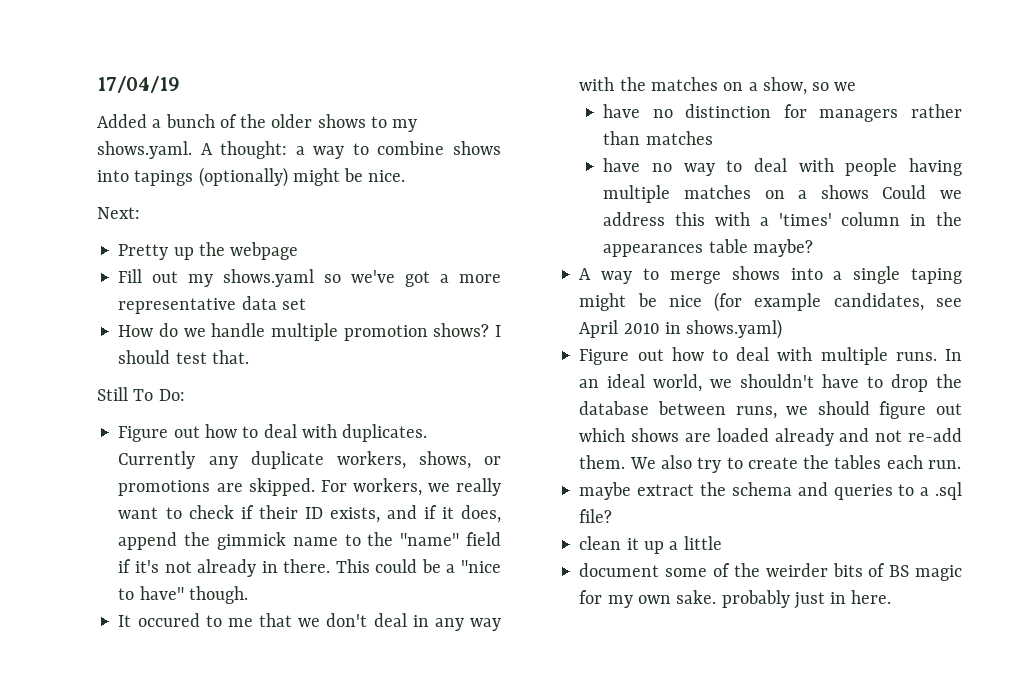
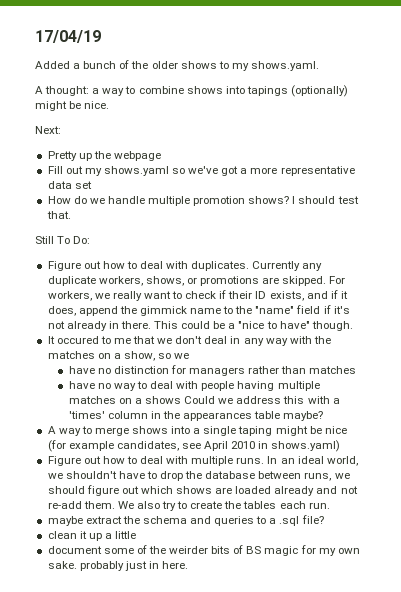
(192, 150) none -> (319, 66) //

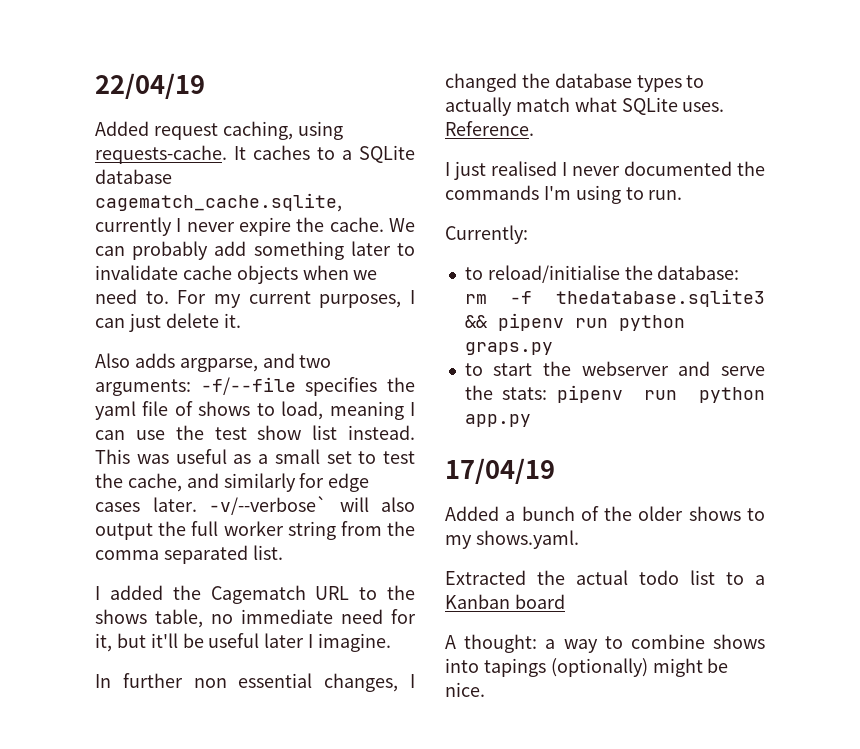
(35, 36) none -> [95,73,205,99] [95,121,343,140] [95,145,415,164] [95,169,172,184] [95,193,342,212] [95,217,416,236] [95,241,415,260] [95,265,378,284] [95,289,416,308] [95,313,241,332] [95,353,332,372] [95,377,416,396] [95,401,416,420] [95,425,416,440] [95,449,415,464] [95,473,370,492] [95,496,415,515] [95,521,416,540] [95,545,283,564] [95,585,415,604] [95,609,416,628] [95,633,392,652] [95,673,415,692] [445,73,705,92] [445,97,725,116] [445,121,534,136] [445,161,765,180] [445,185,683,204] [445,225,528,244] [464,265,740,283] [464,289,765,307] [464,313,685,331] [464,342,553,355] [464,361,765,376] [464,385,765,403] [464,414,531,427] 22/04/19 // Added request caching, using requests-cache. It caches to a SQLite database cagematch_cache.sqlite, currently I never expire the cache. We can probably add something later to invalidate cache objects when we need to. For my current purposes, I can just delete it. // Also adds argparse, and two arguments: -f/--file specifies the yaml file of shows to load, meaning I can use the test show list instead. This was useful as a small set to test the cache, and similarly for edge cases later. -v/--verbose` will also output the full worker string from the comma separated list. // I added the Cagematch URL to the shows table, no immediate need for it, but it'll be useful later I imagine. // In further non essential changes, I changed the database types to actually match what SQLite uses. Reference. // I just realised I never documented the commands I'm using to run. // Currently: // to reload/initialise the database: rm -f thedatabase.sqlite3 && pipenv run python graps.py // to start the webserver and serve the stats: pipenv run python app.py //
(319, 66) none -> [445,570,765,585] [445,594,565,609] // Extracted the actual todo list to a Kanban board
[35,126,61,134] [47,151,161,161] [47,166,355,176] [47,181,92,189] [47,196,359,206] [46,211,71,219] [35,236,91,244] [47,261,323,271] [47,276,346,286] [47,290,348,301] [47,305,350,316] [47,321,353,331] [47,336,331,346] [47,351,190,361] [68,365,357,376] [68,381,320,391] [68,396,340,404] [68,411,324,421] [47,426,347,436] [47,440,341,452] [47,456,358,466] [47,471,350,481] [47,485,358,496] [47,501,330,511] [47,515,324,526] [47,531,137,541] [47,545,360,556] [47,561,189,571] // Next: // Pretty up the webpage // Fill out my shows.yaml so we've got a more representative data set // How do we handle multiple promotion shows? I should test that. // Still To Do: // Figure out how to deal with duplicates. Currently any duplicate workers, shows, or promotions are skipped. For workers, we really want to check if their ID exists, and if it does, append the gimmick name to the "name" field if it's not already in there. This could be a "nice to have" though. // It occured to me that we don't deal in any way with the matches on a show, so we // have no distinction for managers rather than matches // have no way to deal with people having multiple matches on a shows Could we address this with a 'times' column in the appearances table maybe? // A way to merge shows into a single taping might be nice (for example candidates, see April 2010 in shows.yaml) // Figure out how to deal with multiple runs. In an ideal world, we shouldn't have to drop the database between runs, we should figure out which shows are loaded already and not re-add them. We also try to create the tables each run. // maybe extract the schema and queries to a .sql file? // clean it up a little // document some of the weirder bits of BS magic for my own sake. probably just in here. -> (485, 689) none

